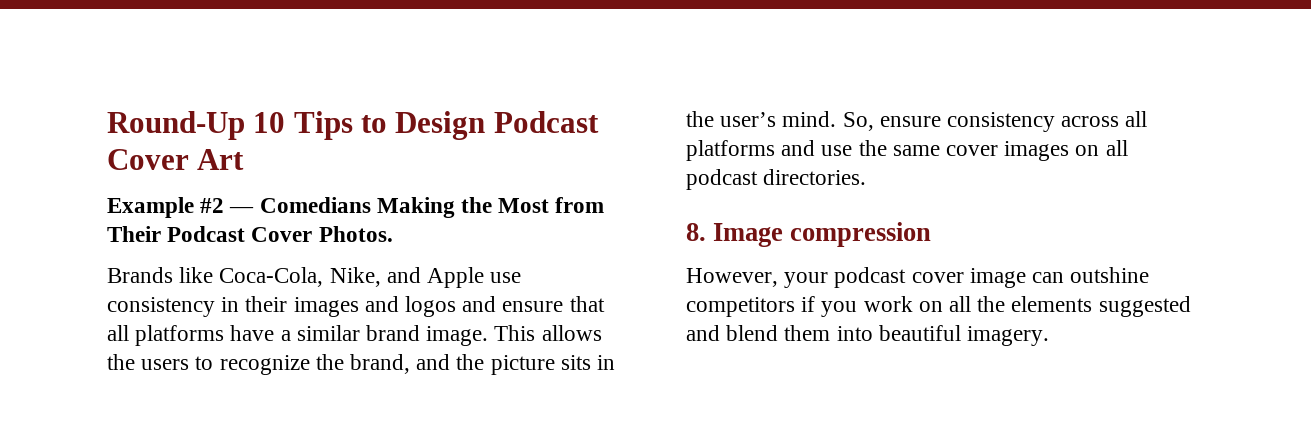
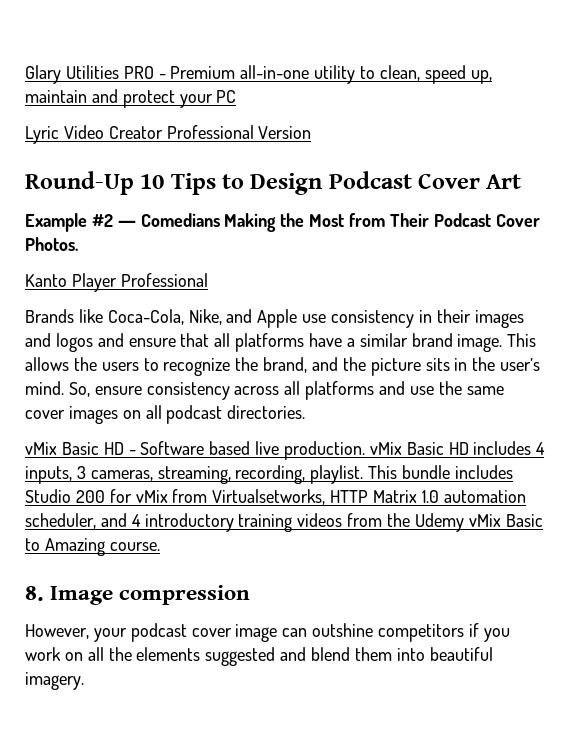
(107, 125) none -> [25,65,492,84] [25,89,237,108] [25,125,312,144] Glary Utilities PRO - Premium all-in-one utility to clean, speed up, maintain and protect your PC // Lyric Video Creator Professional Version //
(393, 234) none -> [25,273,208,292] // Kanto Player Professional
(867, 177) none -> [25,441,546,460] [25,465,513,484] [25,489,526,505] [25,513,543,532] [25,538,160,556] // vMix Basic HD - Software based live production. vMix Basic HD includes 4 inputs, 3 cameras, streaming, recording, playlist. This bundle includes Studio 200 for vMix from Virtualsetworks, HTTP Matrix 1.0 automation scheduler, and 4 introductory training videos from the Udemy vMix Basic to Amazing course.

